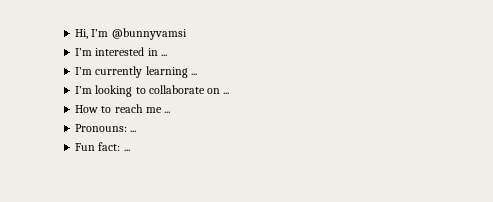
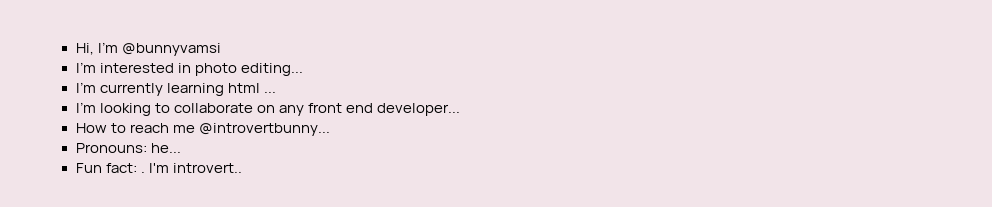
[160,54,167,56] ... -> [194,63,303,76] photo editing...
(188, 72) none -> [227,83,260,93] html
[223,92,230,94] ... -> [278,103,460,116] any front end developer...
[164,111,171,113] ... -> [198,123,330,136] @introvertbunny...
[130,130,137,132] ... -> [150,143,181,153] he...
[123,149,130,151] ... -> [140,163,242,173] . I'm introvert..

